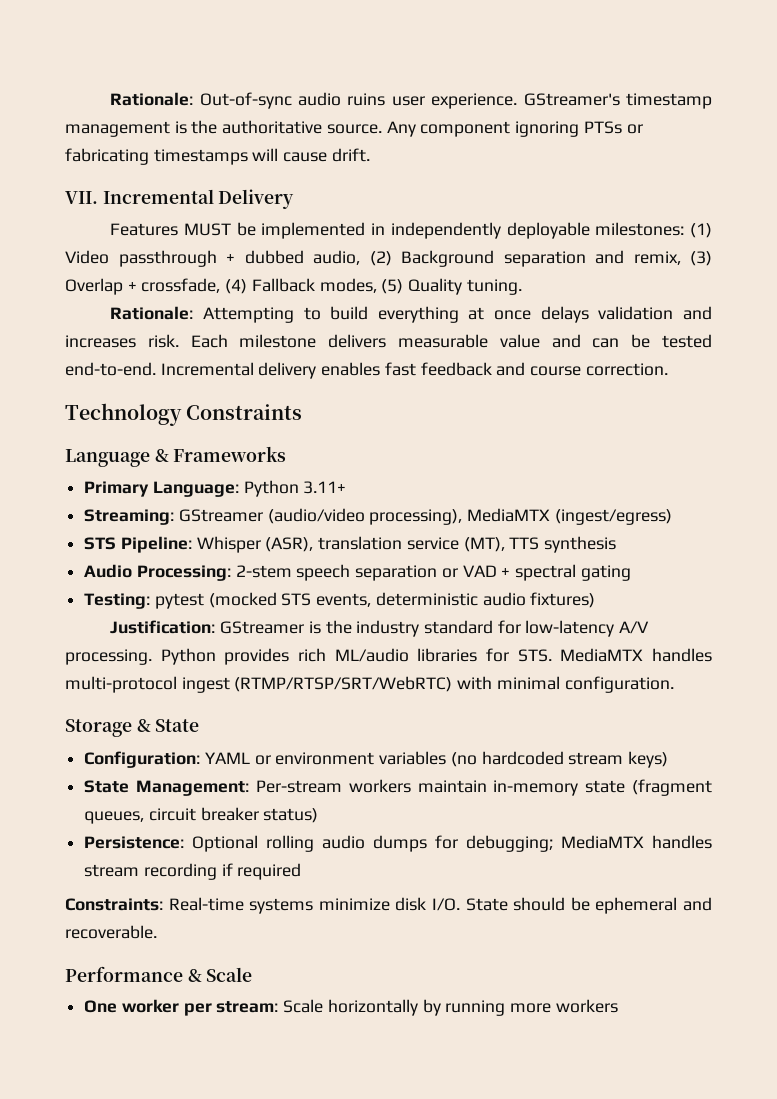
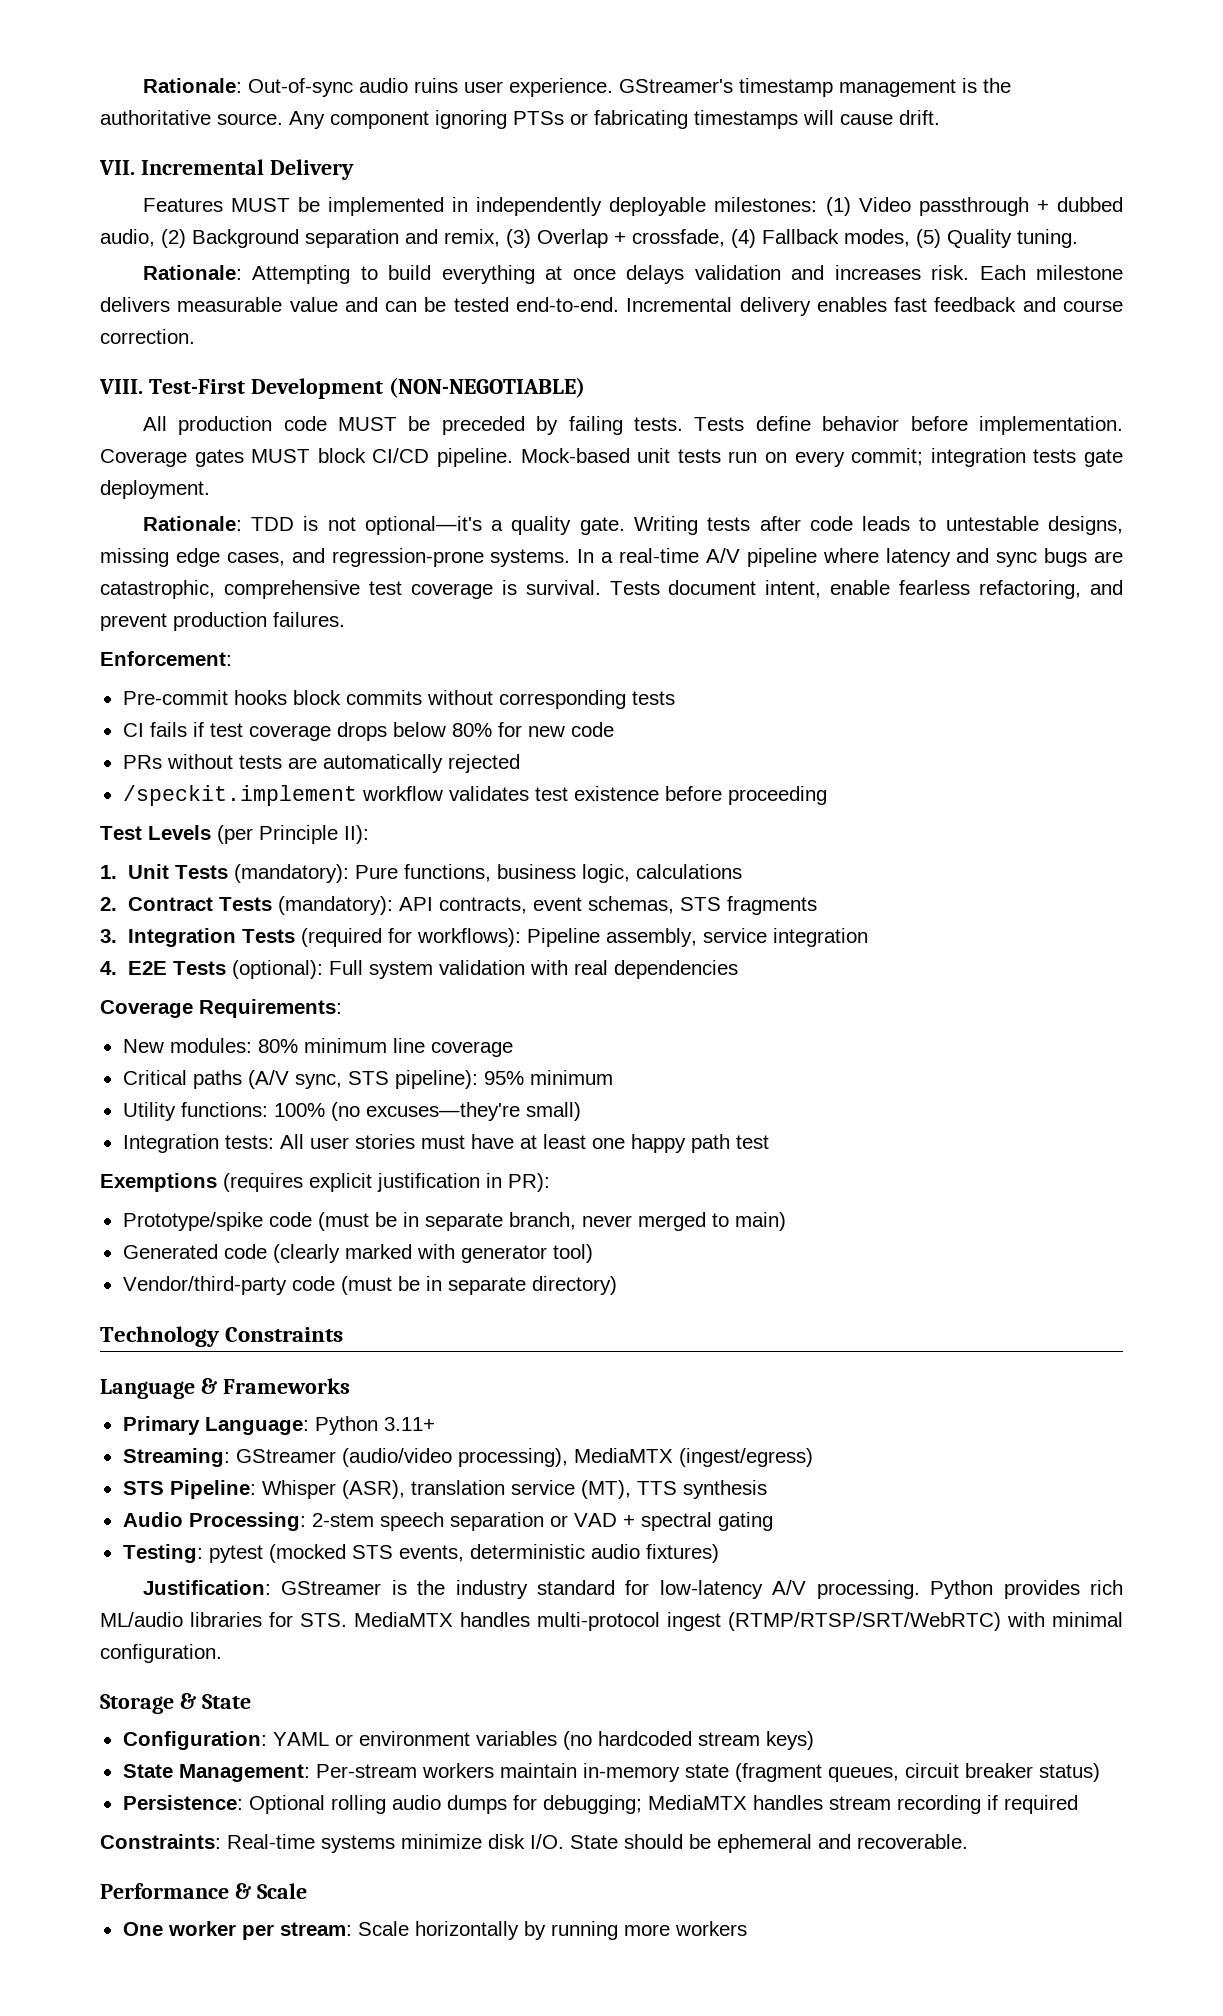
(668, 369) none -> [99,377,585,399] [142,416,1124,435] [100,448,1124,467] [100,480,210,499] [142,516,1123,535] [100,548,1123,567] [100,580,1123,599] [100,612,345,631] [100,651,232,666] [122,690,675,709] [122,722,614,741] [122,754,520,773] [122,785,827,806] [100,825,369,844] [100,864,743,883] [100,896,818,915] [100,928,869,947] [100,960,739,979] [100,999,342,1018] [122,1038,513,1057] [122,1070,613,1089] [122,1102,581,1121] [122,1134,769,1153] [100,1173,550,1192] [122,1212,786,1231] [122,1244,593,1263] [122,1276,617,1295] // VIII. Test-First Development (NON-NEGOTIABLE) // All production code MUST be preceded by failing tests. Tests define behavior before implementation. Coverage gates MUST block CI/CD pipeline. Mock-based unit tests run on every commit; integration tests gate deployment. // Rationale: TDD is not optional—it's a quality gate. Writing tests after code leads to untestable designs, missing edge cases, and regression-prone systems. In a real-time A/V pipeline where latency and sync bugs are catastrophic, comprehensive test coverage is survival. Tests document intent, enable fearless refactoring, and prevent production failures. // Enforcement: // Pre-commit hooks block commits without corresponding tests // CI fails if test coverage drops below 80% for new code // PRs without tests are automatically rejected // /speckit.implement workflow validates test existence before proceeding // Test Levels (per Principle II): // 1. Unit Tests (mandatory): Pure functions, business logic, calculations // 2. Contract Tests (mandatory): API contracts, event schemas, STS fragments // 3. Integration Tests (required for workflows): Pipeline assembly, service integration // 4. E2E Tests (optional): Full system validation with real dependencies // Coverage Requirements: // New modules: 80% minimum line coverage // Critical paths (A/V sync, STS pipeline): 95% minimum // Utility functions: 100% (no excuses—they're small) // Integration tests: All user stories must have at least one happy path test // Exemptions (requires explicit justification in PR): // Prototype/spike code (must be in separate branch, never merged to main) // Generated code (clearly marked with generator tool) // Vendor/third-party code (must be in separate directory)

